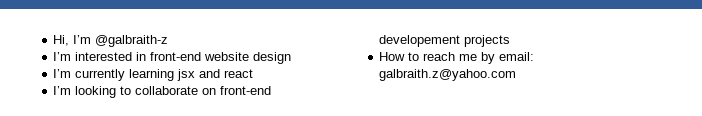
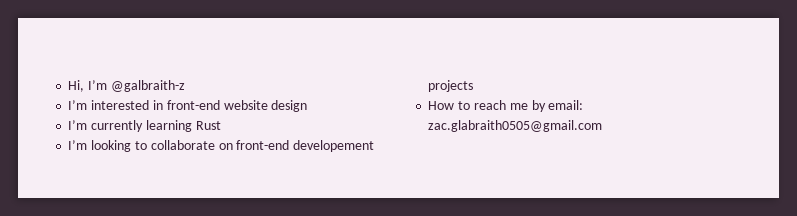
[177,69,254,81] jsx and react -> [195,121,221,130] Rust
[379,69,517,81] galbraith.z@yahoo.com -> [428,120,603,132] zac.glabraith0505@gmail.com

